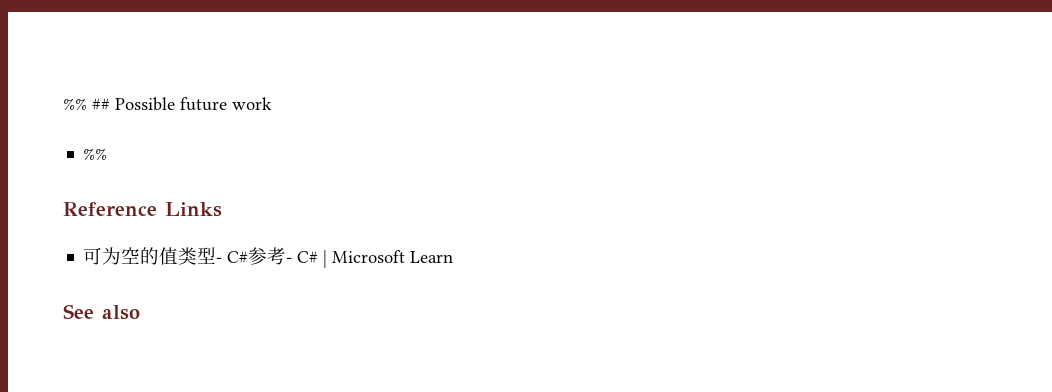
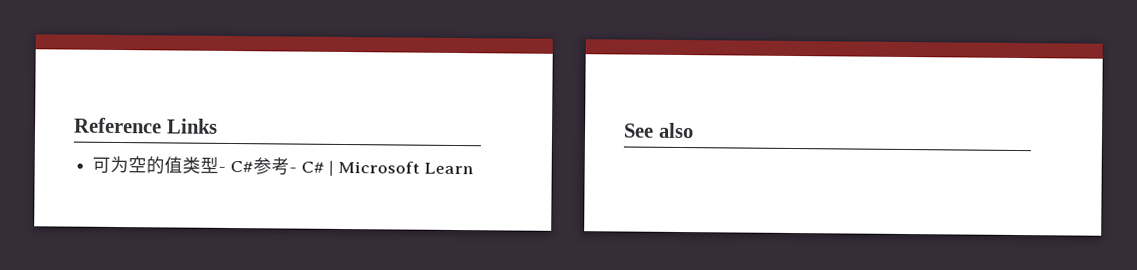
[63,97,272,111] [83,148,108,160] %% ## Possible future work // %% // -> (74, 125) none

